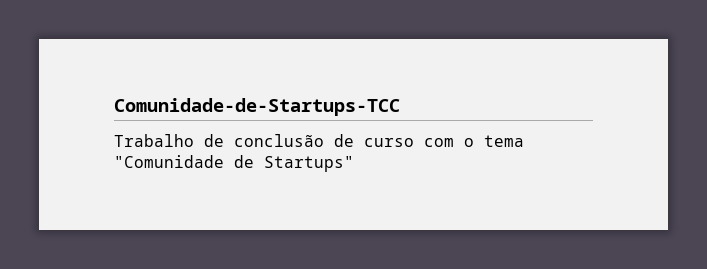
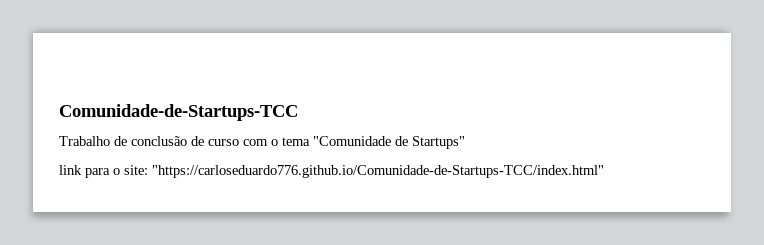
(354, 164) none -> [59,165,604,178] // link para o site: "https://carloseduardo776.github.io/Comunidade-de-Startups-TCC/index.html"

